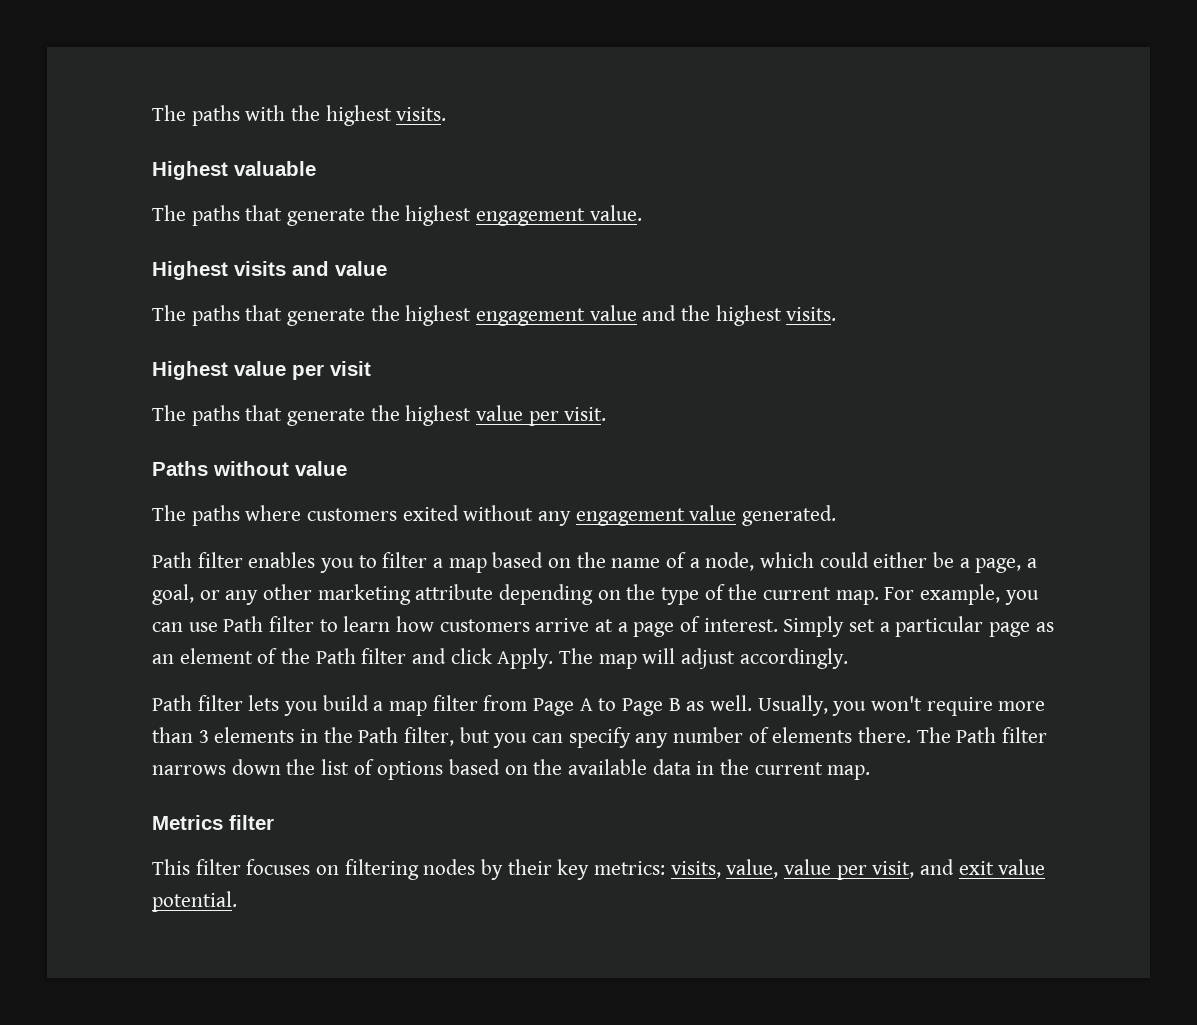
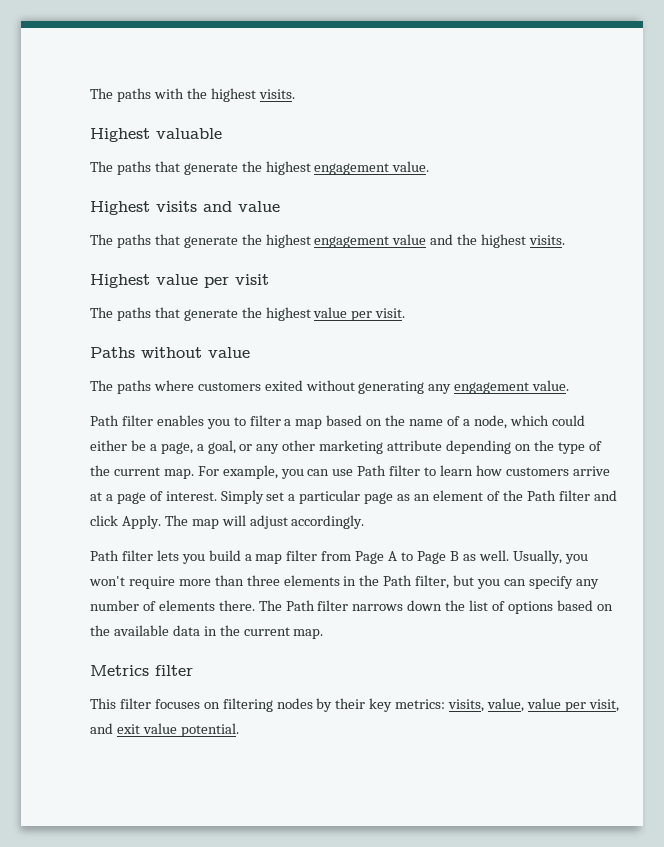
(534, 513) none -> [358,381,425,394] generating
[689,505,837,526] value generated. -> [532,380,570,391] value.
[198,730,209,743] 3 -> [246,575,280,586] three

